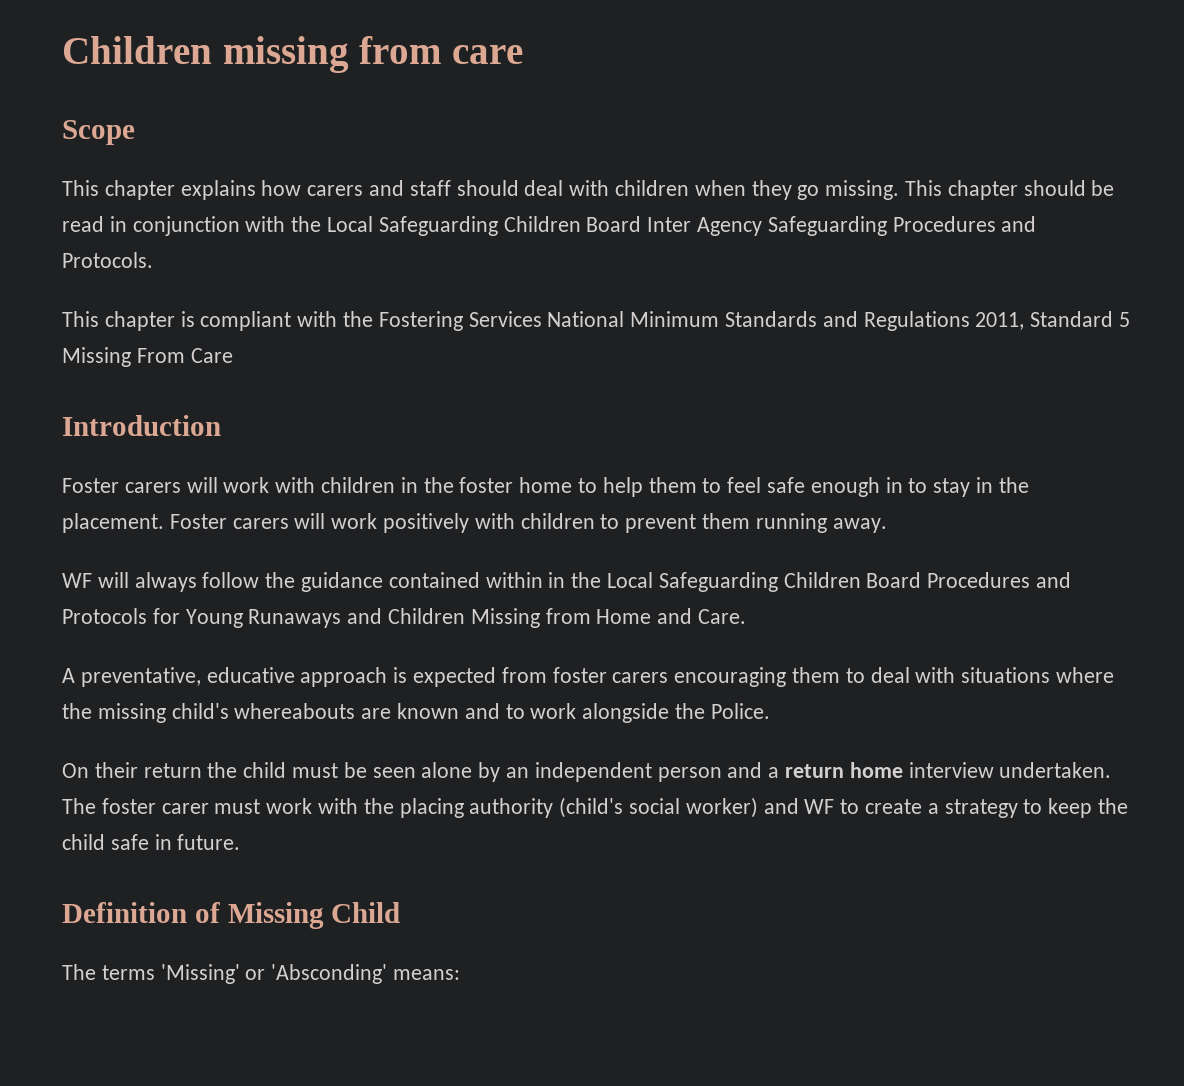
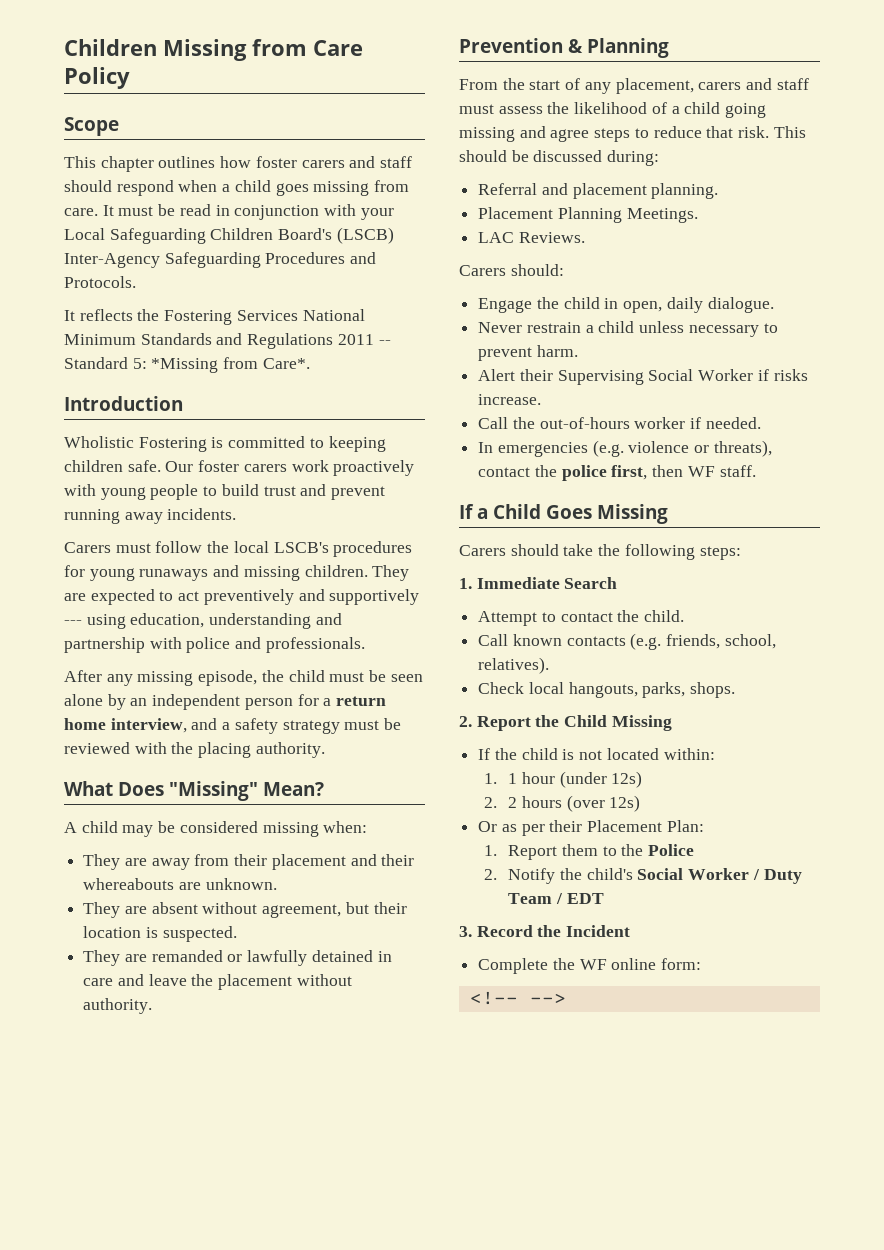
[62,36,523,73] Children missing from care -> [64,39,363,61] [64,67,130,89] Children Missing from Care Policy
[180,180,302,200] explains how -> [158,156,297,168] outlines how foster
[524,180,1086,200] deal with children when they go missing. This chapter should -> [116,180,410,196] [64,205,154,216] respond when a child goes missing from care. It must
[291,216,763,236] the Local Safeguarding Children Board Inter Agency -> [360,208,394,220] [64,227,394,244] [64,253,160,268] your Local Safeguarding Children Board's (LSCB) Inter-Agency
[62,311,338,331] This chapter is compliant with -> [64,309,133,321] It reflects
[975,311,1131,330] [62,347,233,367] [62,415,221,436] [62,477,1029,497] [62,513,887,533] [62,572,1072,592] [62,608,747,628] [62,667,1115,687] [62,703,770,723] [62,762,202,778] 2011, Standard 5 Missing From Care // Introduction // Foster carers will work with children in the foster home to help them to feel safe enough in to stay in the placement. Foster carers will work positively with children to prevent them running away. // WF will always follow the guidance contained within in the Local Safeguarding Children Board Procedures and Protocols for Young Runaways and Children Missing from Home and Care. // A preventative, educative approach is expected from foster carers encouraging them to deal with situations where the missing child's whereabouts are known and to work alongside the Police. // On their return -> [337,334,391,345] [64,357,310,373] [64,396,183,411] [64,436,386,452] [64,460,415,476] [64,484,386,500] [64,508,237,524] [64,541,413,557] [64,565,410,581] [64,589,420,605] [64,613,342,629] [64,637,365,653] [64,670,258,686] 2011 -- Standard 5: *Missing from Care*. // Introduction // Wholistic Fostering is committed to keeping children safe. Our foster carers work proactively with young people to build trust and prevent running away incidents. // Carers must follow the local LSCB's procedures for young runaways and missing children. They are expected to act preventively and supportively --- using education, understanding and partnership with police and professionals. // After any missing episode,
[727,762,763,778] and -> [297,694,319,706] for
[908,762,1112,778] [62,797,1129,818] [62,834,241,850] [62,902,401,929] [62,964,461,984] interview undertaken. The foster carer must work with the placing authority (child's social worker) and WF to create a strategy to keep the child safe in future. // Definition of Missing Child // The terms 'Missing' or 'Absconding' means: -> [110,718,402,734] [64,742,325,758] [64,781,324,801] [64,821,368,837] [83,854,415,870] [83,878,277,890] [83,902,407,918] [83,926,237,942] [83,950,392,966] [83,974,352,990] [83,998,153,1014] [459,38,669,58] [459,78,809,94] [459,102,767,118] [459,126,806,142] [459,150,660,166] [478,183,719,199] [478,207,698,223] [478,232,585,243] [459,264,564,276] [478,297,774,313] [478,321,778,337] [478,345,578,361] [478,369,808,385] [478,394,542,405] [478,417,761,429] [478,440,772,457] [478,465,756,481] [459,504,668,524] [459,544,741,560] [459,577,618,589] [478,610,685,626] [478,633,776,650] [478,657,550,674] [478,682,736,698] [459,715,672,731] [478,748,715,760] [483,771,643,788] [483,795,641,812] [478,820,704,836] [483,844,695,860] [483,868,802,884] [508,893,604,904] [459,925,631,937] [478,958,702,974] [469,991,566,1005] interview, and a safety strategy must be reviewed with the placing authority. // What Does "Missing" Mean? // A child may be considered missing when: // They are away from their placement and their whereabouts are unknown. // They are absent without agreement, but their location is suspected. // They are remanded or lawfully detained in care and leave the placement without authority. // Prevention & Planning // From the start of any placement, carers and staff must assess the likelihood of a child going missing and agree steps to reduce that risk. This should be discussed during: // Referral and placement planning. // Placement Planning Meetings. // LAC Reviews. // Carers should: // Engage the child in open, daily dialogue. // Never restrain a child unless necessary to prevent harm. // Alert their Supervising Social Worker if risks increase. // Call the out-of-hours worker if needed. // In emergencies (e.g. violence or threats), contact the police first, then WF staff. // If a Child Goes Missing // Carers should take the following steps: // 1. Immediate Search // Attempt to contact the child. // Call known contacts (e.g. friends, school, relatives). // Check local hangouts, parks, shops. // 2. Report the Child Missing // If the child is not located within: // 1. 1 hour (under 12s) // 2. 2 hours (over 12s) // Or as per their Placement Plan: // 1. Report them to the Police // 2. Notify the child's Social Worker / Duty Team / EDT // 3. Record the Incident // Complete the WF online form: // <!-- -->

